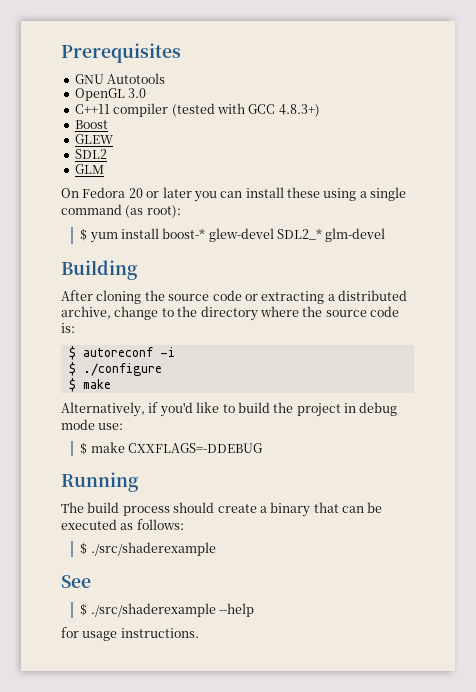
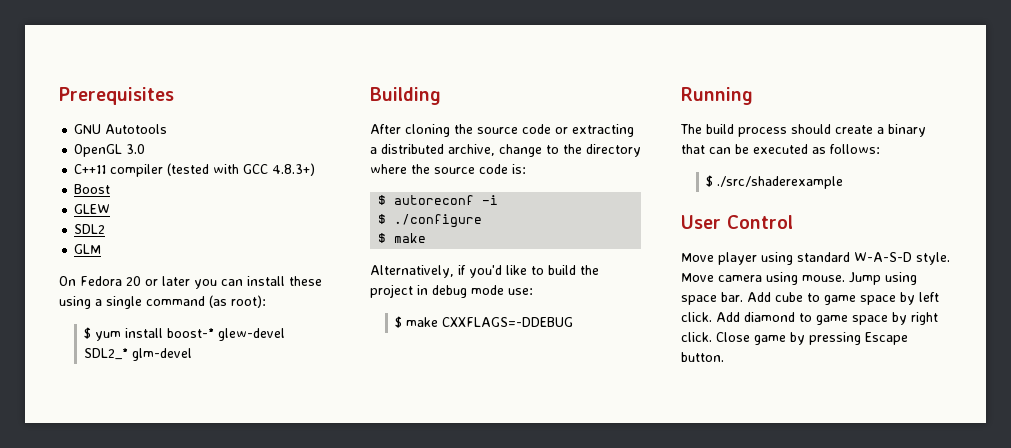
[61,575,91,588] [80,603,254,617] [61,627,199,641] See // $ ./src/shaderexample --help // for usage instructions. -> [681,215,793,229] [681,252,950,265] [681,272,917,285] [681,292,939,305] [681,312,938,325] [681,332,908,345] [681,352,724,362] User Control // Move player using standard W-A-S-D style. Move camera using mouse. Jump using space bar. Add cube to game space by left click. Add diamond to game space by right click. Close game by pressing Escape button.

